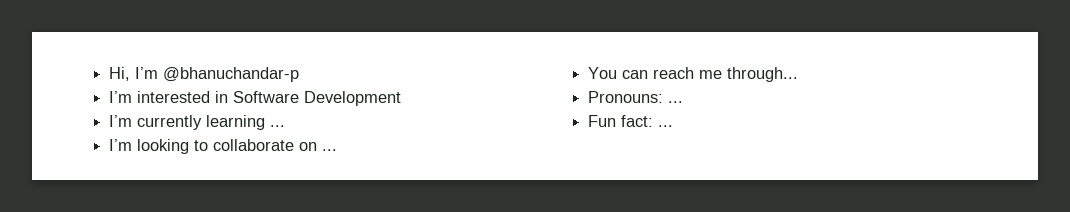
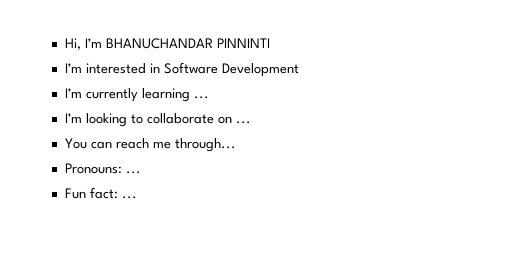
[163,67,300,82] @bhanuchandar-p -> [105,38,270,49] BHANUCHANDAR PINNINTI

